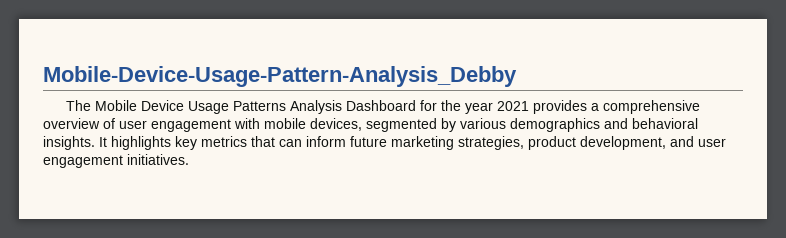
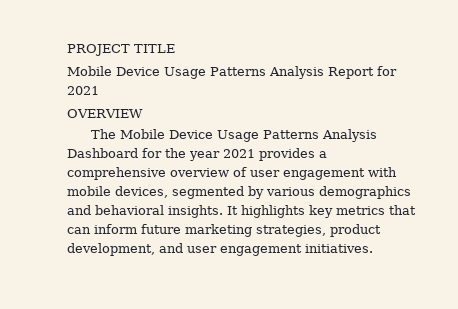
[43,66,517,87] Mobile-Device-Usage-Pattern-Analysis_Debby -> [67,44,175,56] [67,66,397,79] [67,86,99,95] [67,109,143,118] PROJECT TITLE // Mobile Device Usage Patterns Analysis Report for 2021 // OVERVIEW

